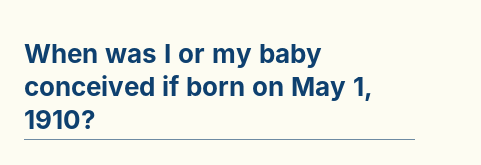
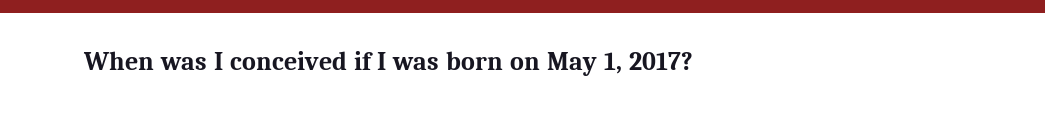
[178,44,323,68] [24,75,181,96] or my baby conceived if -> [229,51,440,70] conceived if I was
[24,109,96,129] 1910? -> [628,52,693,70] 2017?

